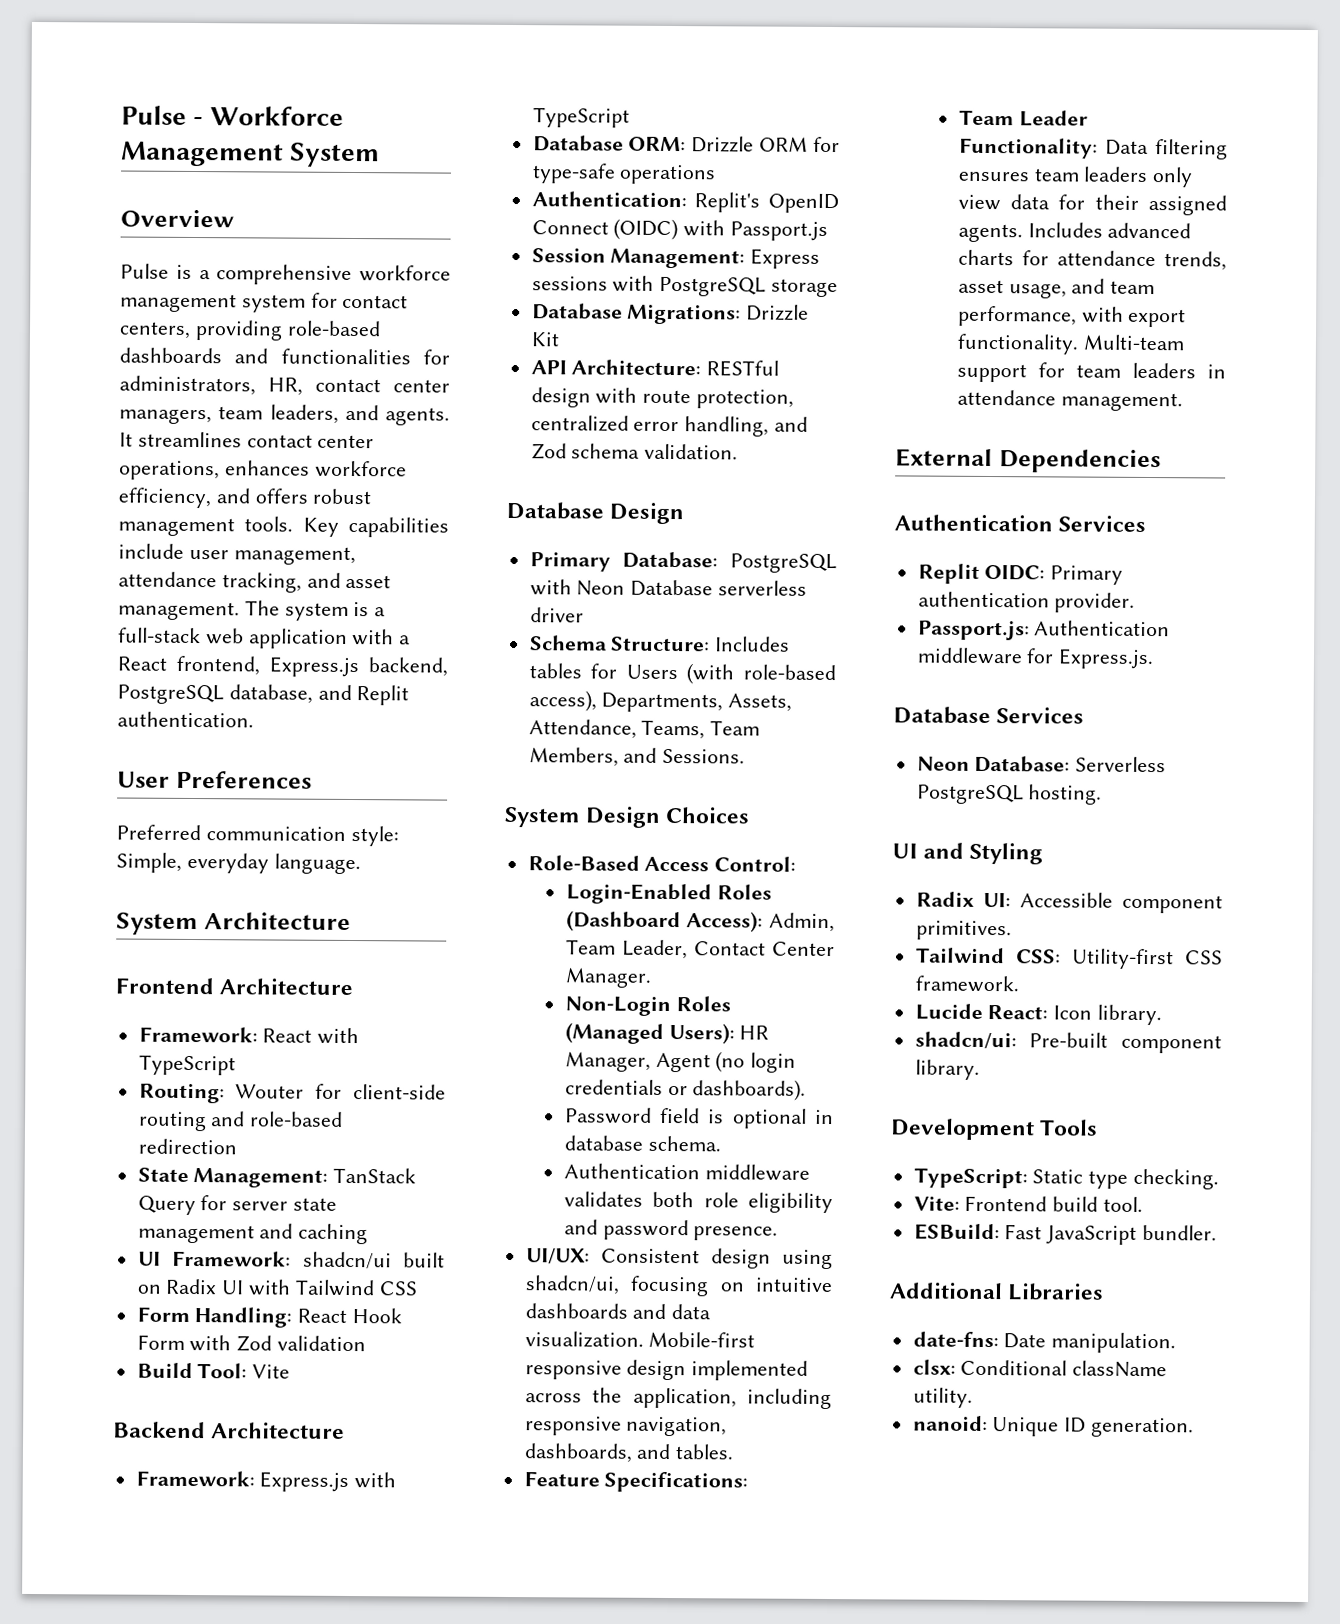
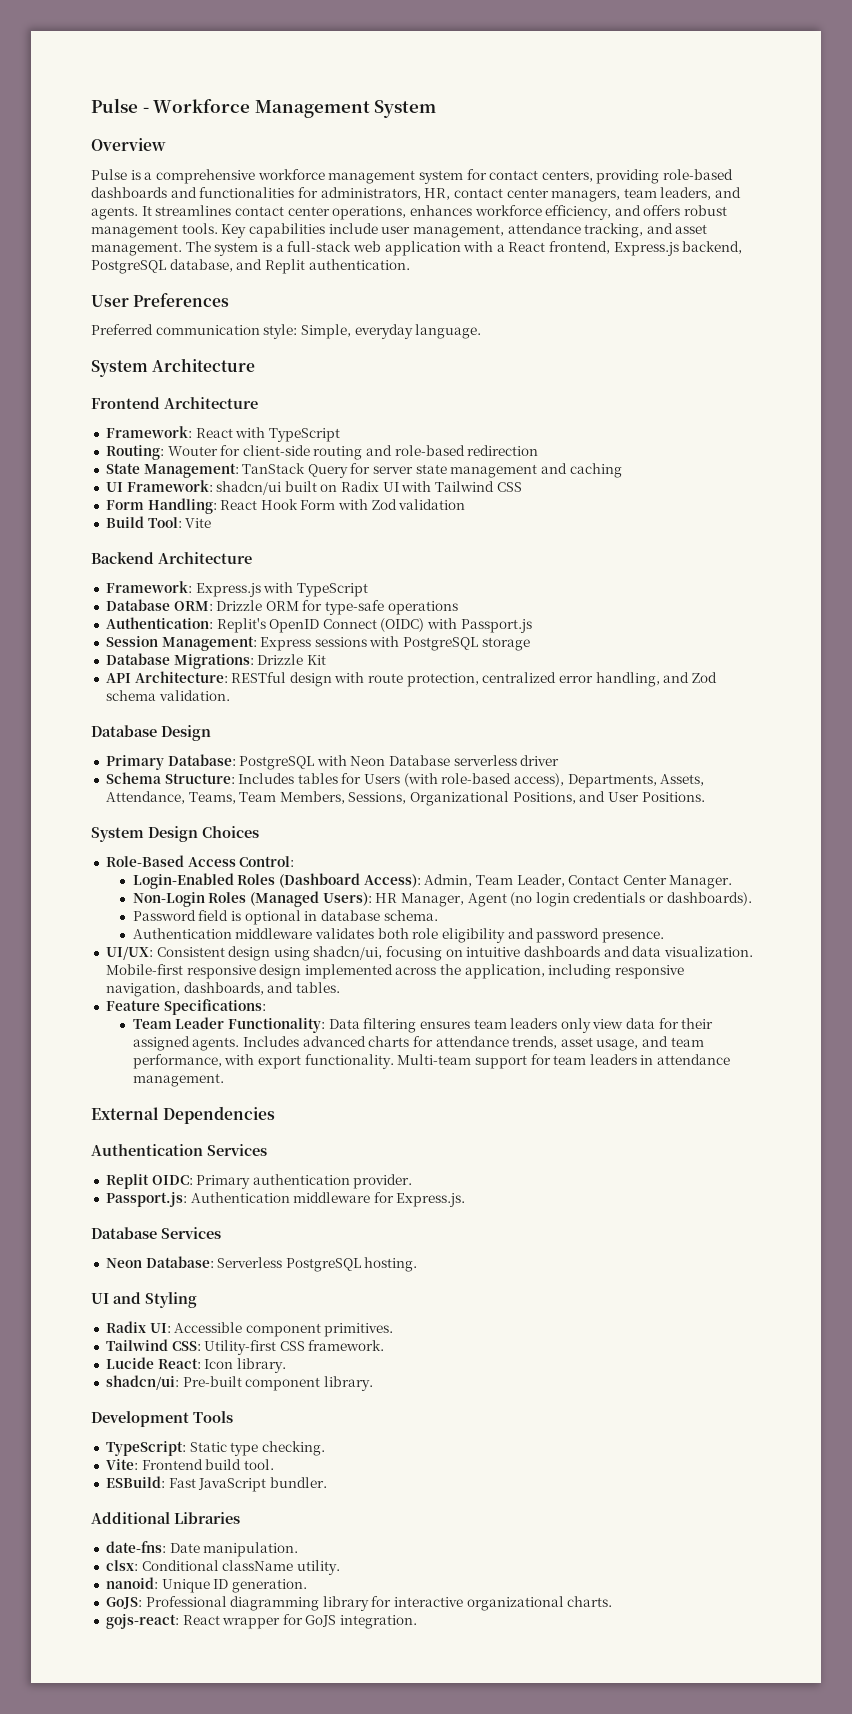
[623,747,746,764] and Sessions. -> [348,791,705,806] Sessions, Organizational Positions, and User Positions.
(1195, 1427) none -> [105,1596,613,1611] [105,1614,418,1629] // GoJS: Professional diagramming library for interactive organizational charts. // gojs-react: React wrapper for GoJS integration.

